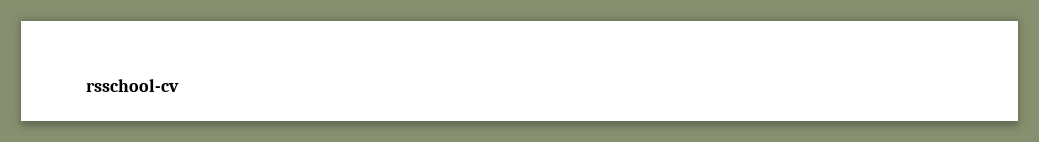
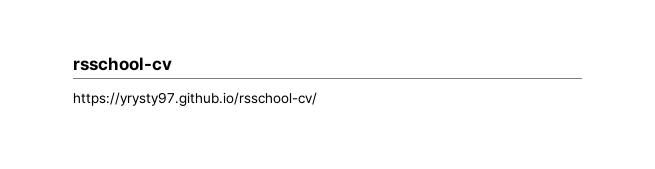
(179, 85) none -> [73,92,317,106] // https://yrysty97.github.io/rsschool-cv/

